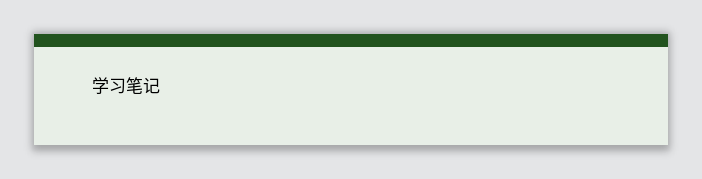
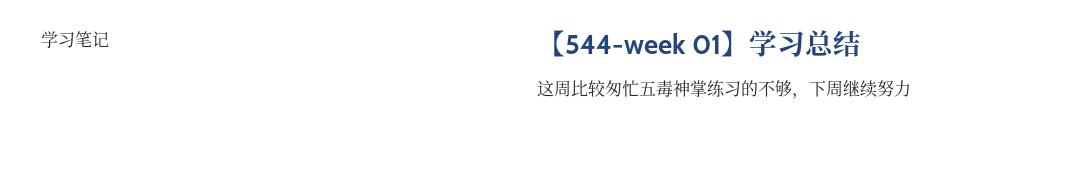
(160, 85) none -> [537,30,862,57] [537,80,911,99] // 【544-week 01】学习总结 // 这周比较匆忙五毒神掌练习的不够，下周继续努力

